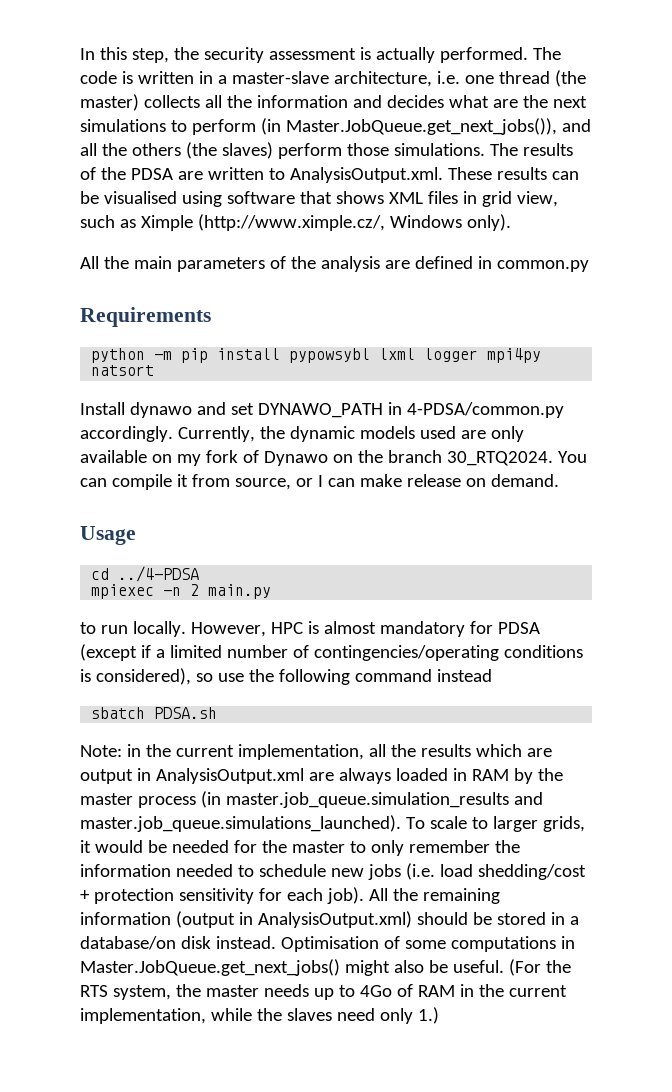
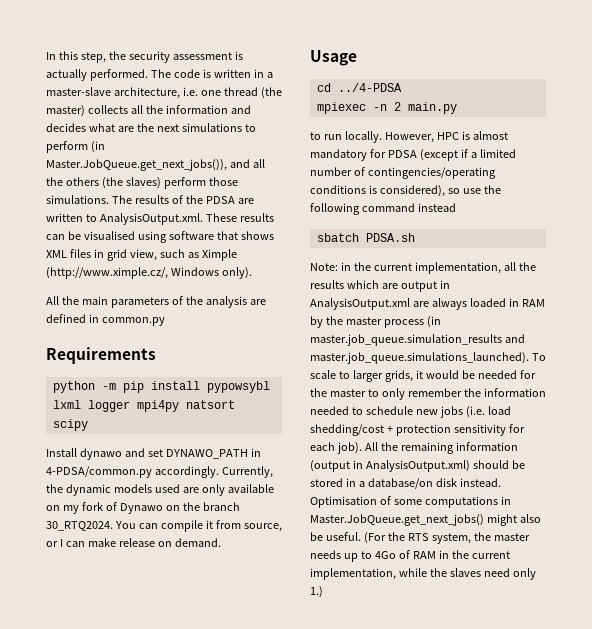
(155, 370) none -> [52,419,88,431] scipy

